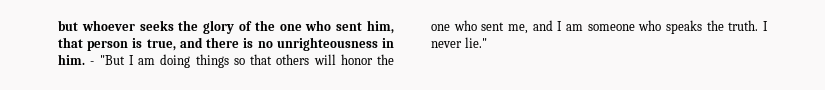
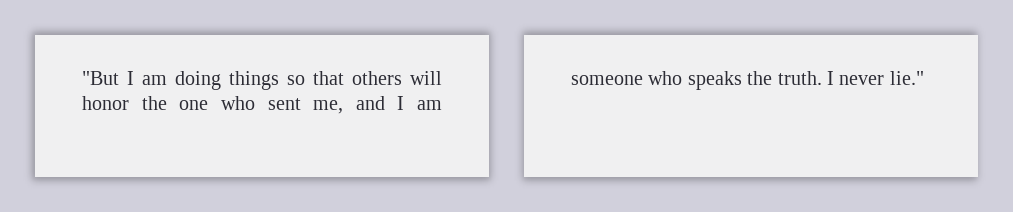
[58,20,395,34] [58,37,395,51] [58,54,95,65] but whoever seeks the glory of the one who sent him, that person is true, and there is no unrighteousness in him. - -> (82, 78) none

